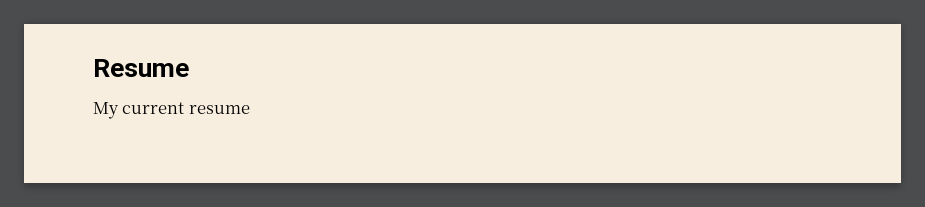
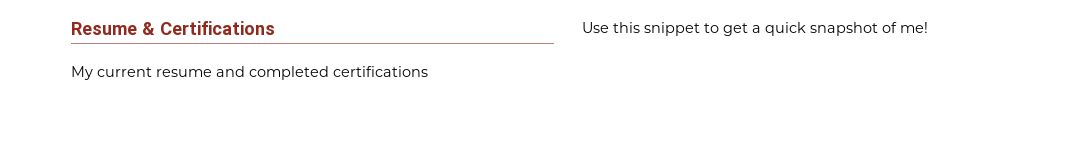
(189, 68) none -> [142,21,275,35] & Certifications
(250, 109) none -> [216,66,428,80] [582,22,928,36] and completed certifications // Use this snippet to get a quick snapshot of me!

